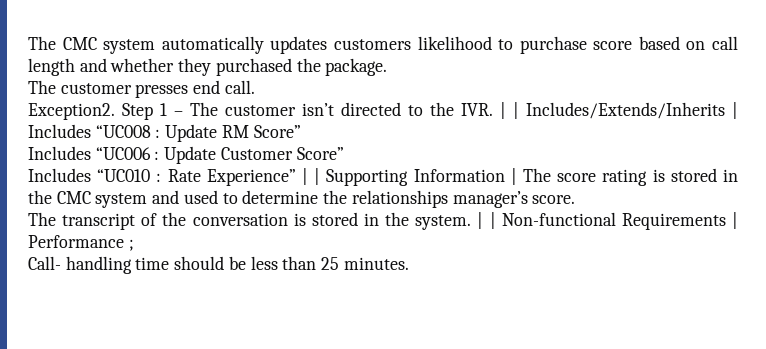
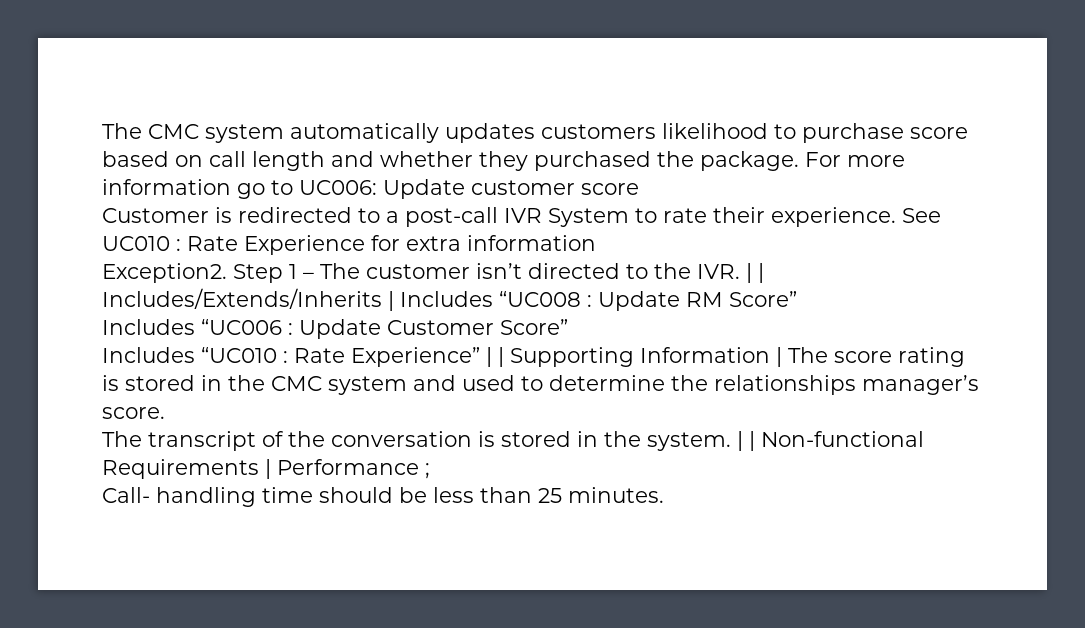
[28,80,255,98] // The customer presses end call. -> [805,152,905,167] [102,179,639,199] [102,207,941,227] [102,235,596,255] For more information go to UC006: Update customer score // Customer is redirected to a post-call IVR System to rate their experience. See UC010 : Rate Experience for extra information

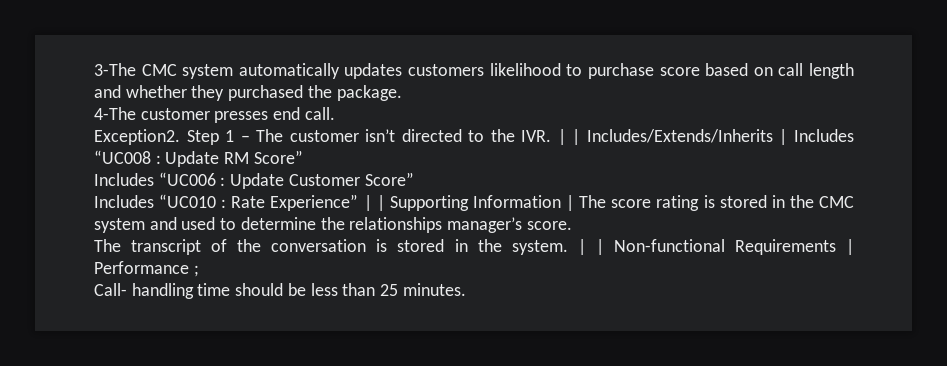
[102,123,142,139] The -> [94,63,136,76] 3-The
[805,152,905,167] [102,179,639,199] [102,207,941,227] [102,235,596,255] For more information go to UC006: Update customer score // Customer is redirected to a post-call IVR System to rate their experience. See UC010 : Rate Experience for extra information -> [94,107,335,123] // 4-The customer presses end call.

